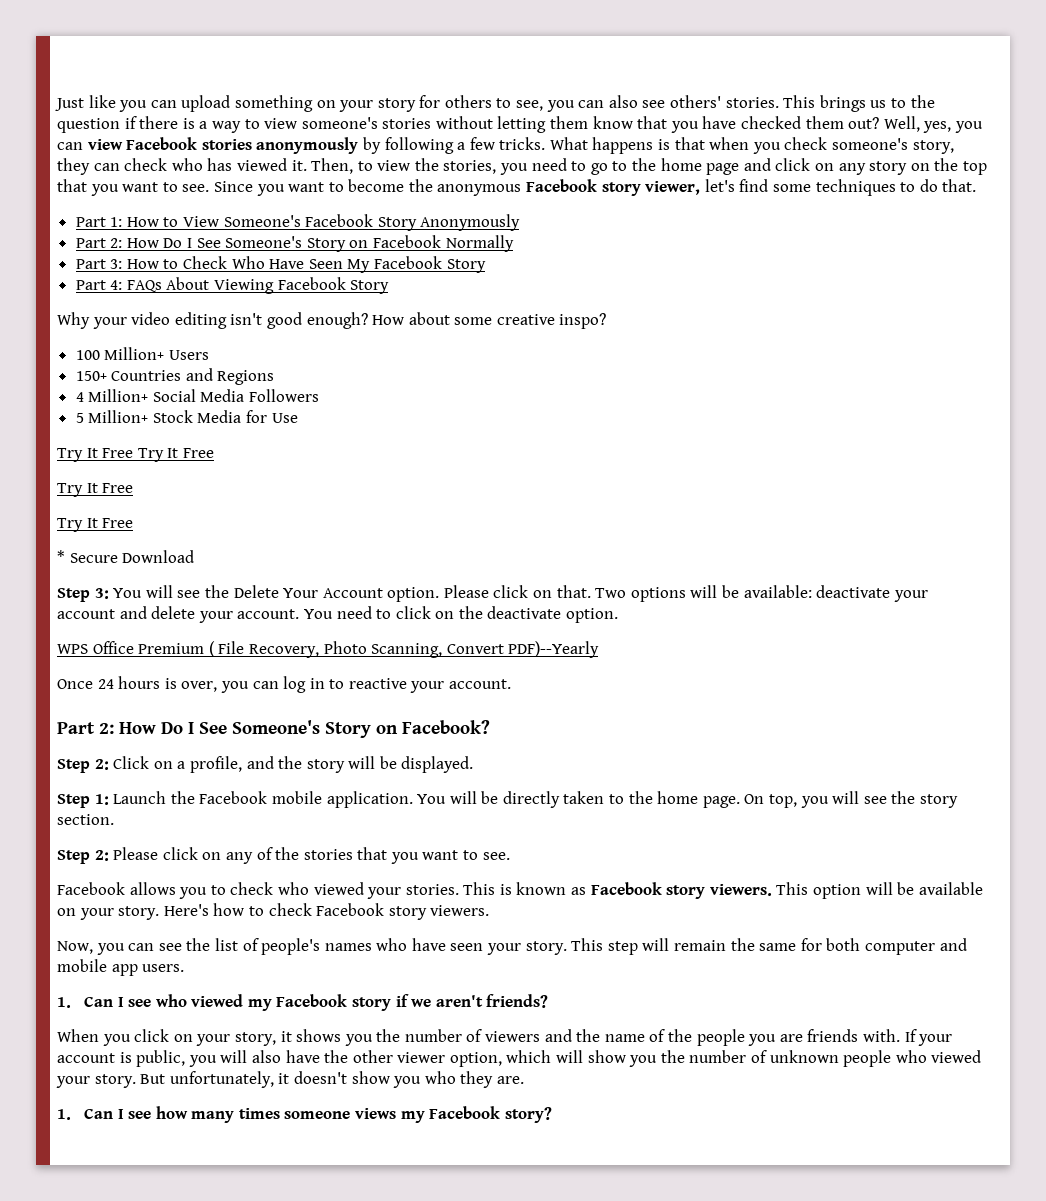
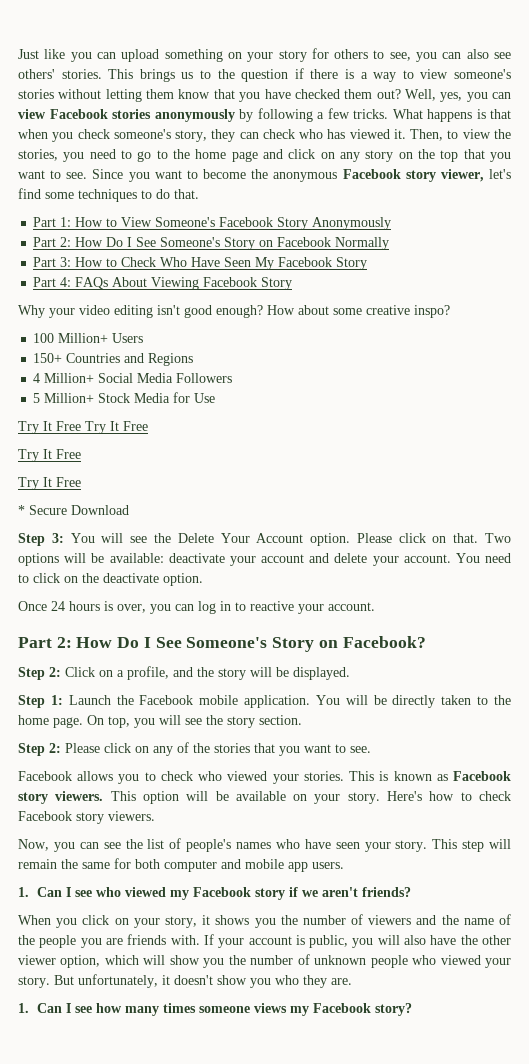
[57,641,600,658] // WPS Office Premium ( File Recovery, Photo Scanning, Convert PDF)--Yearly -> (203, 579) none

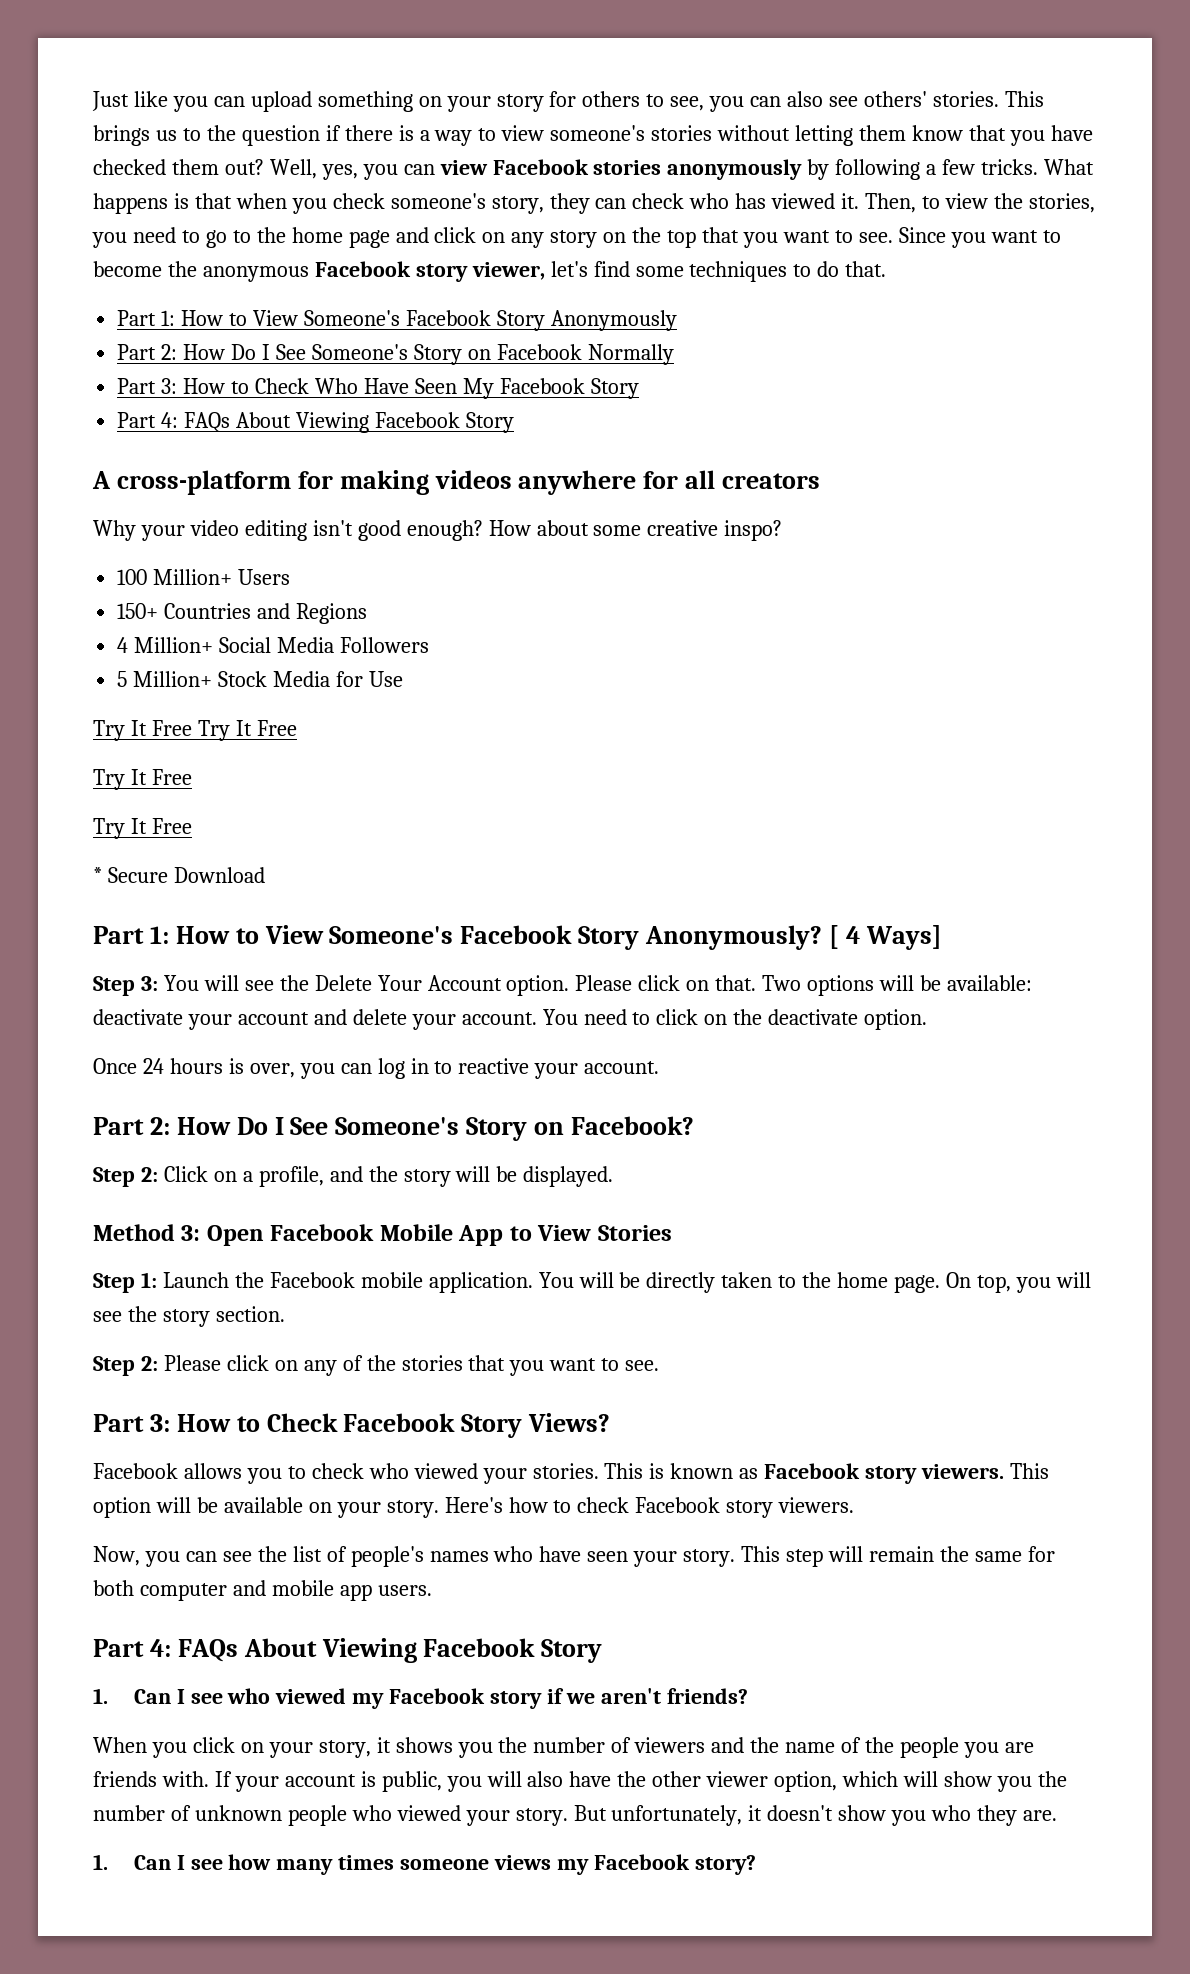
(293, 283) none -> [92,470,821,495] // A cross-platform for making videos anywhere for all creators
(129, 510) none -> [93,925,942,950] // Part 1: How to View Someone's Facebook Story Anonymously? [ 4 Ways]
(350, 673) none -> [93,1224,672,1246] // Method 3: Open Facebook Mobile App to View Stories
(371, 749) none -> [93,1413,611,1438] // Part 3: How to Check Facebook Story Views?
(344, 865) none -> [93,1638,603,1663] // Part 4: FAQs About Viewing Facebook Story

